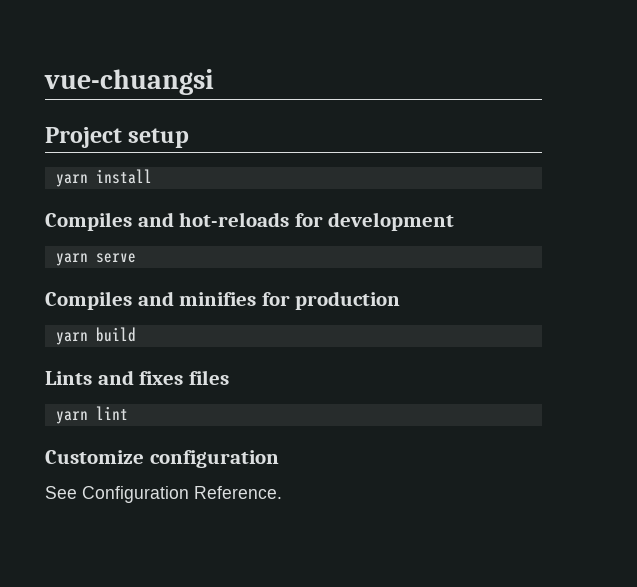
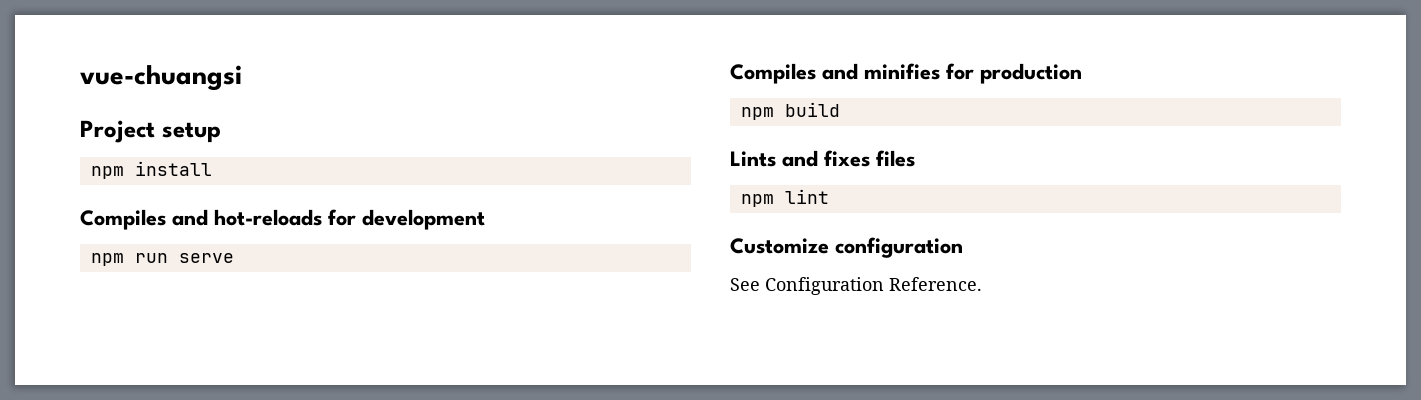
[55,174,88,187] yarn -> [90,166,124,179] npm
[55,253,88,266] yarn -> [90,253,168,266] npm run
[55,332,88,345] yarn -> [740,107,774,120] npm
[55,411,88,424] yarn -> [740,194,774,207] npm

